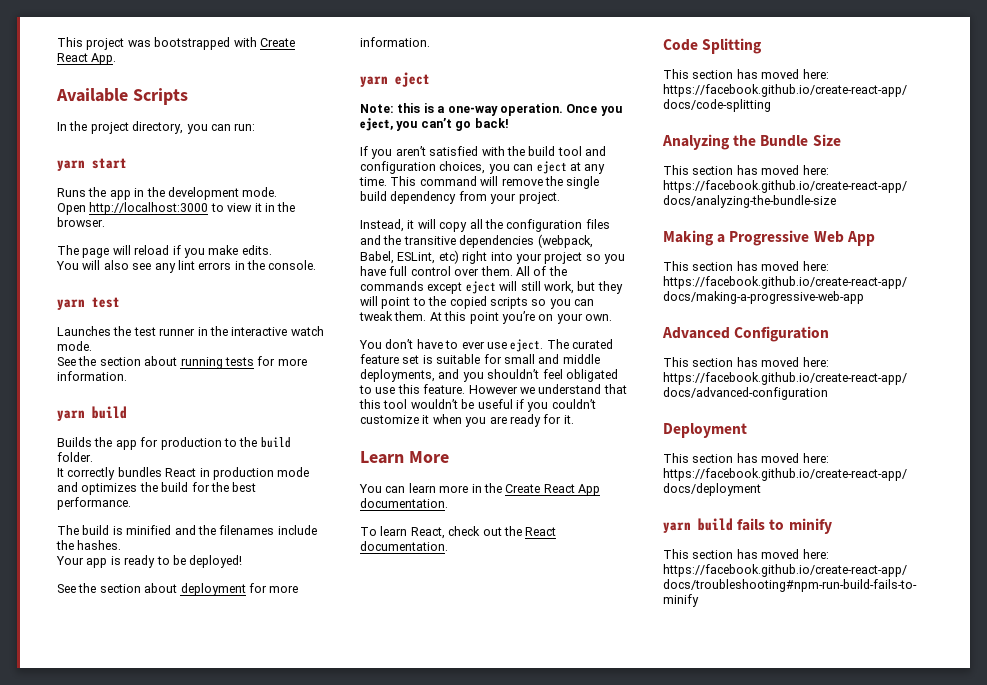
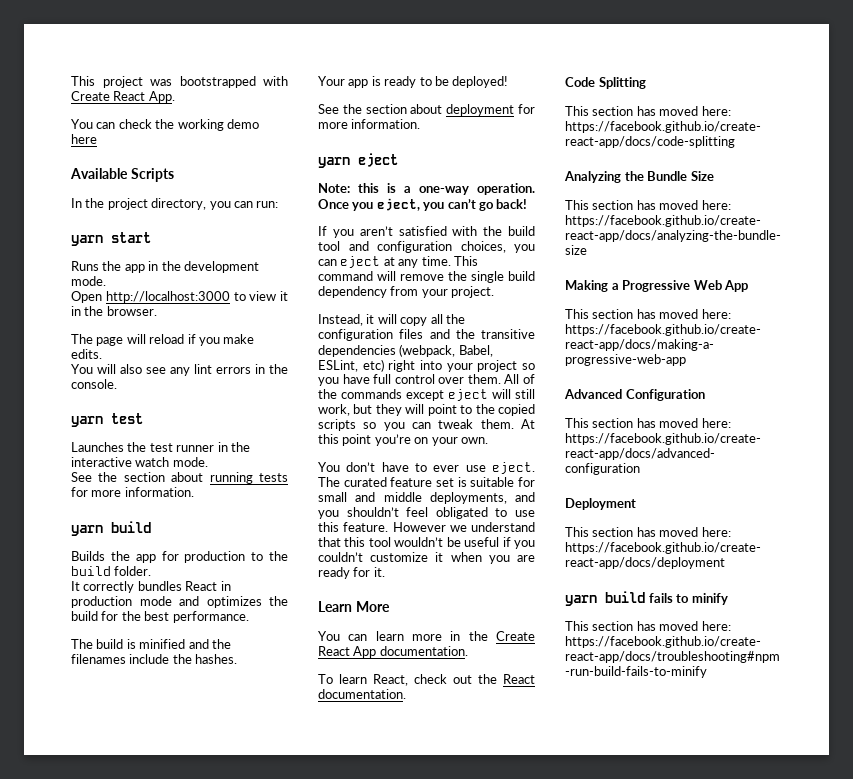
(117, 59) none -> [71,119,259,131] [71,134,97,144] // You can check the working demo here

